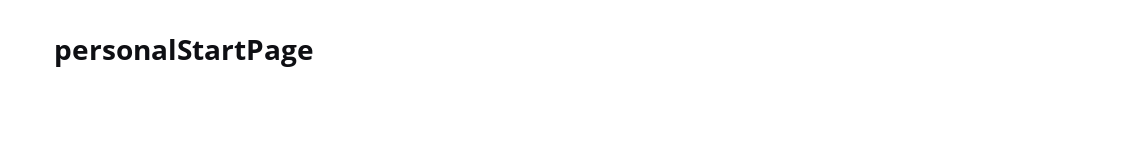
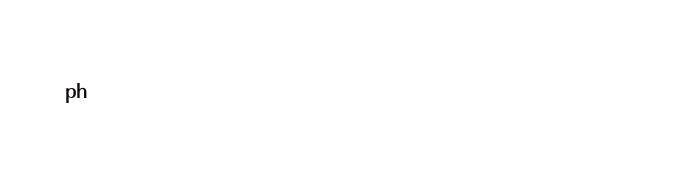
[54,39,314,67] personalStartPage -> [65,83,87,103] ph

